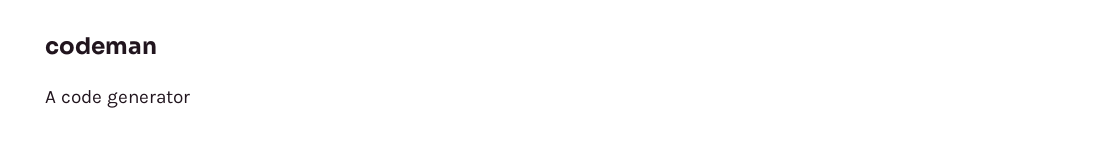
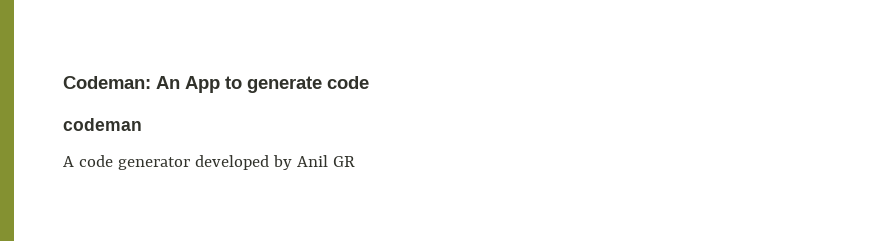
(45, 46) none -> [63,76,369,93] Codeman: An App to generate code //
(191, 99) none -> [194,155,355,170] developed by Anil GR

